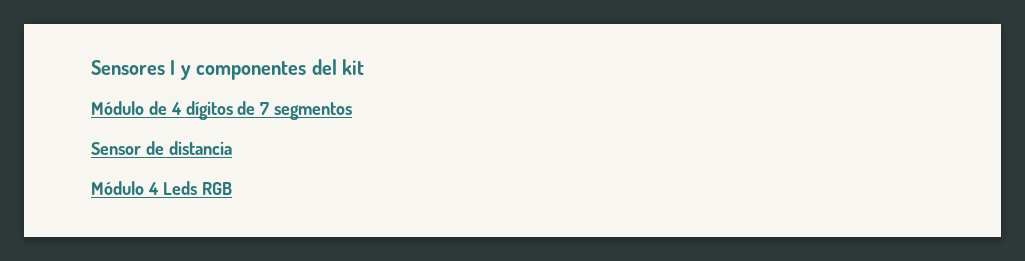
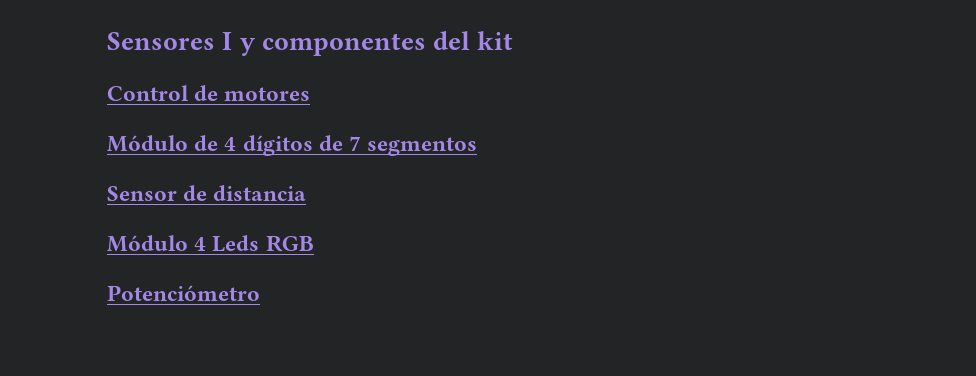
(364, 67) none -> [107,85,311,101] // Control de motores
(232, 188) none -> [107,285,260,301] // Potenciómetro

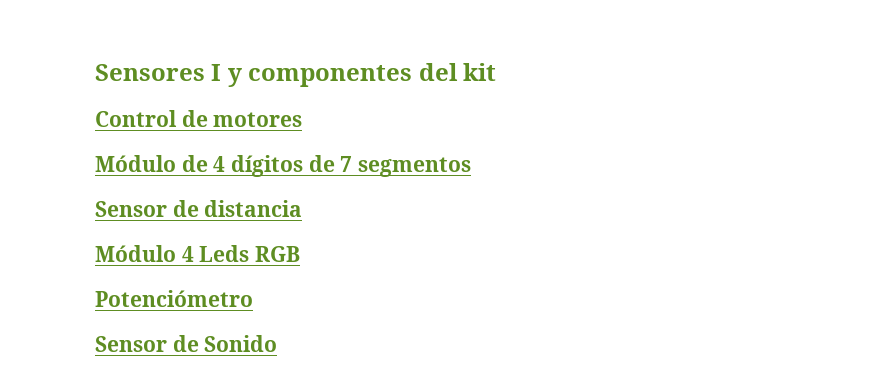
(260, 293) none -> [95,335,278,352] // Sensor de Sonido

